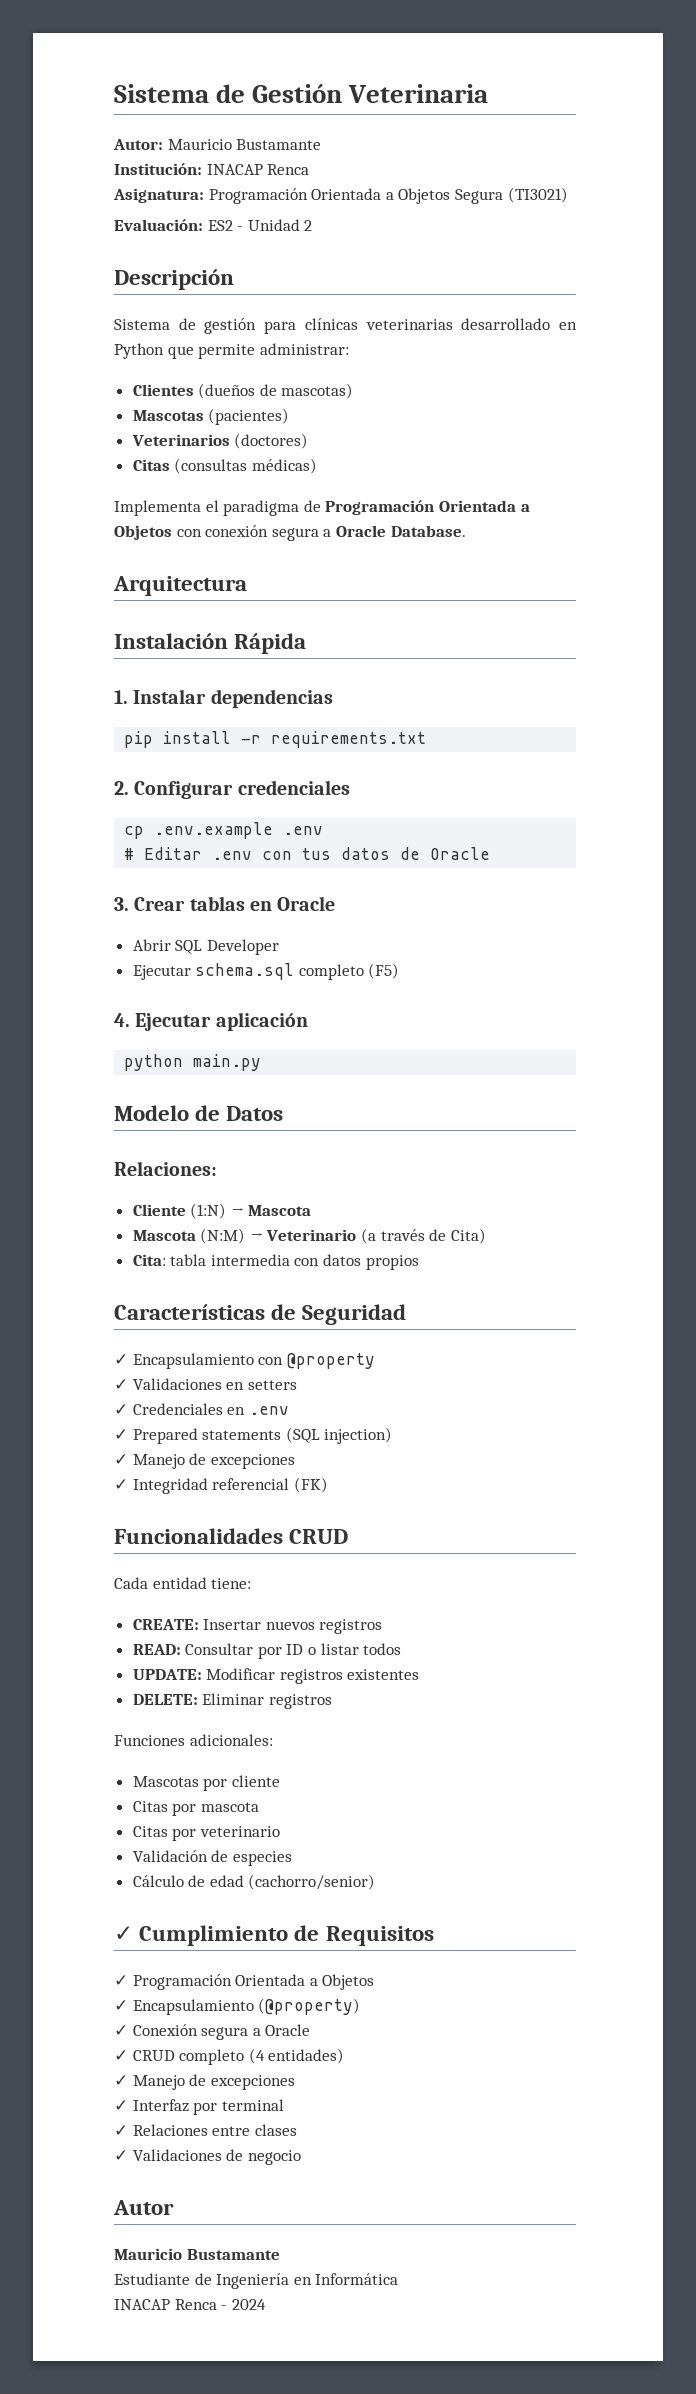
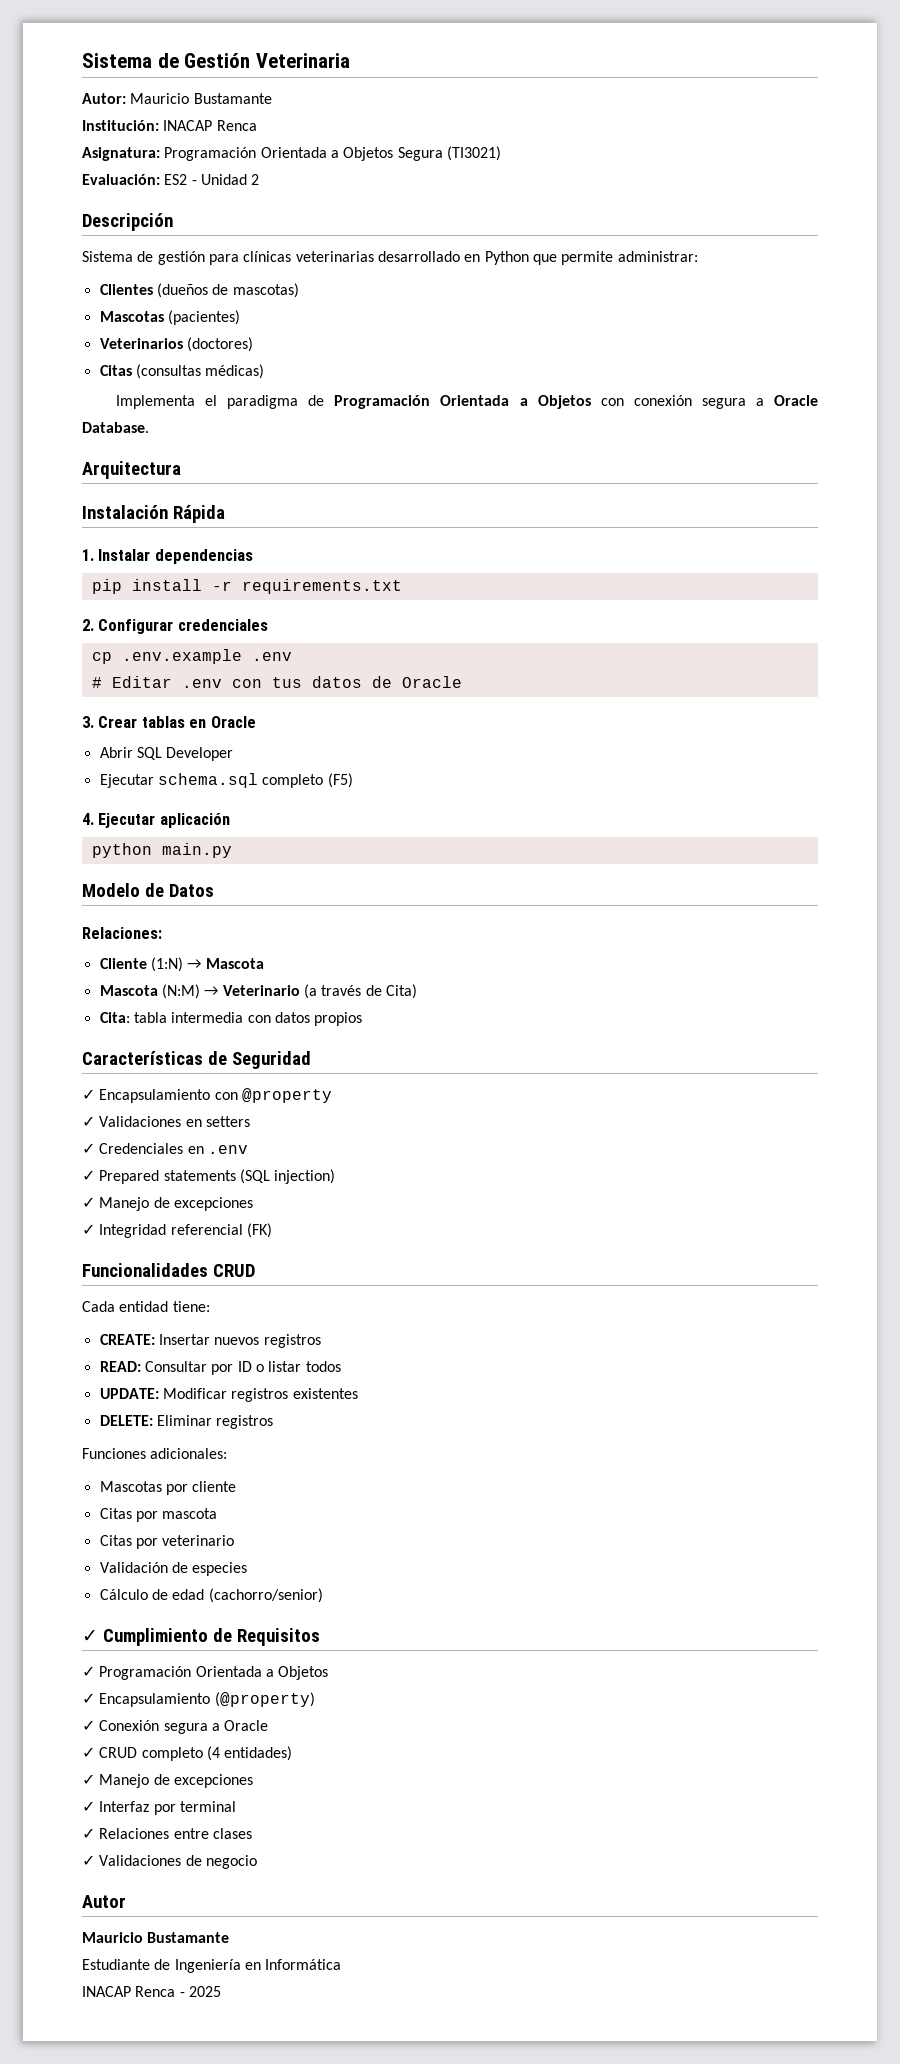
[231,2299,266,2310] 2024 -> [188,1986,221,1997] 2025

